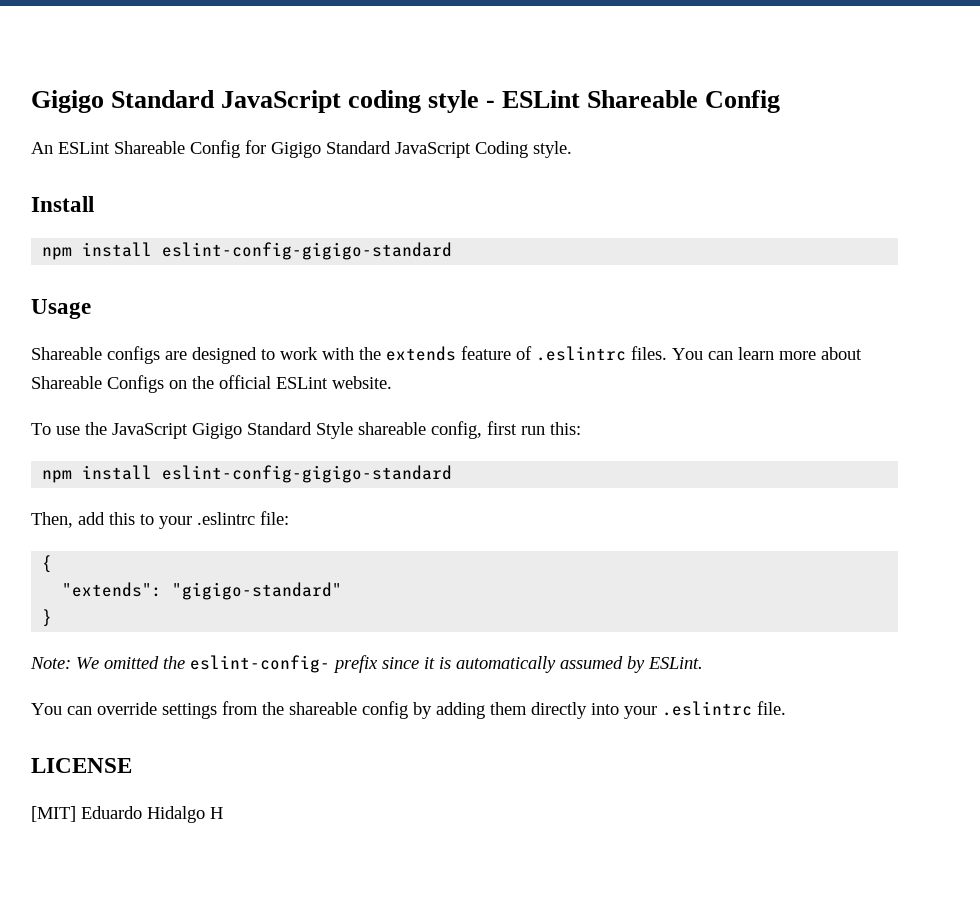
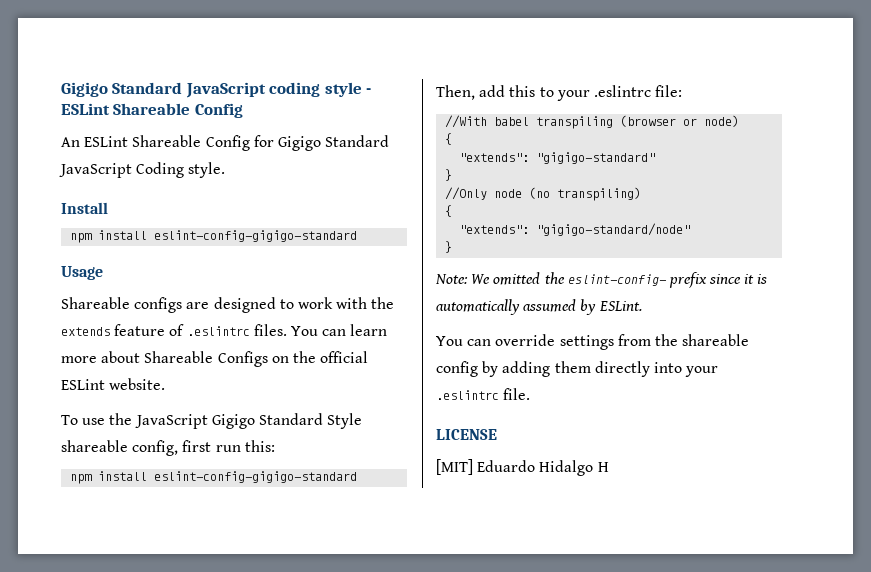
[42,555,53,573] [62,582,343,600] { // "extends": "gigigo-standard" -> [445,115,740,129] [445,133,453,145] [459,152,656,164] [445,169,453,181] [445,187,642,201] [445,205,453,217] [459,223,691,236] //With babel transpiling (browser or node) // { // "extends": "gigigo-standard" // } // //Only node (no transpiling) // { // "extends": "gigigo-standard/node"

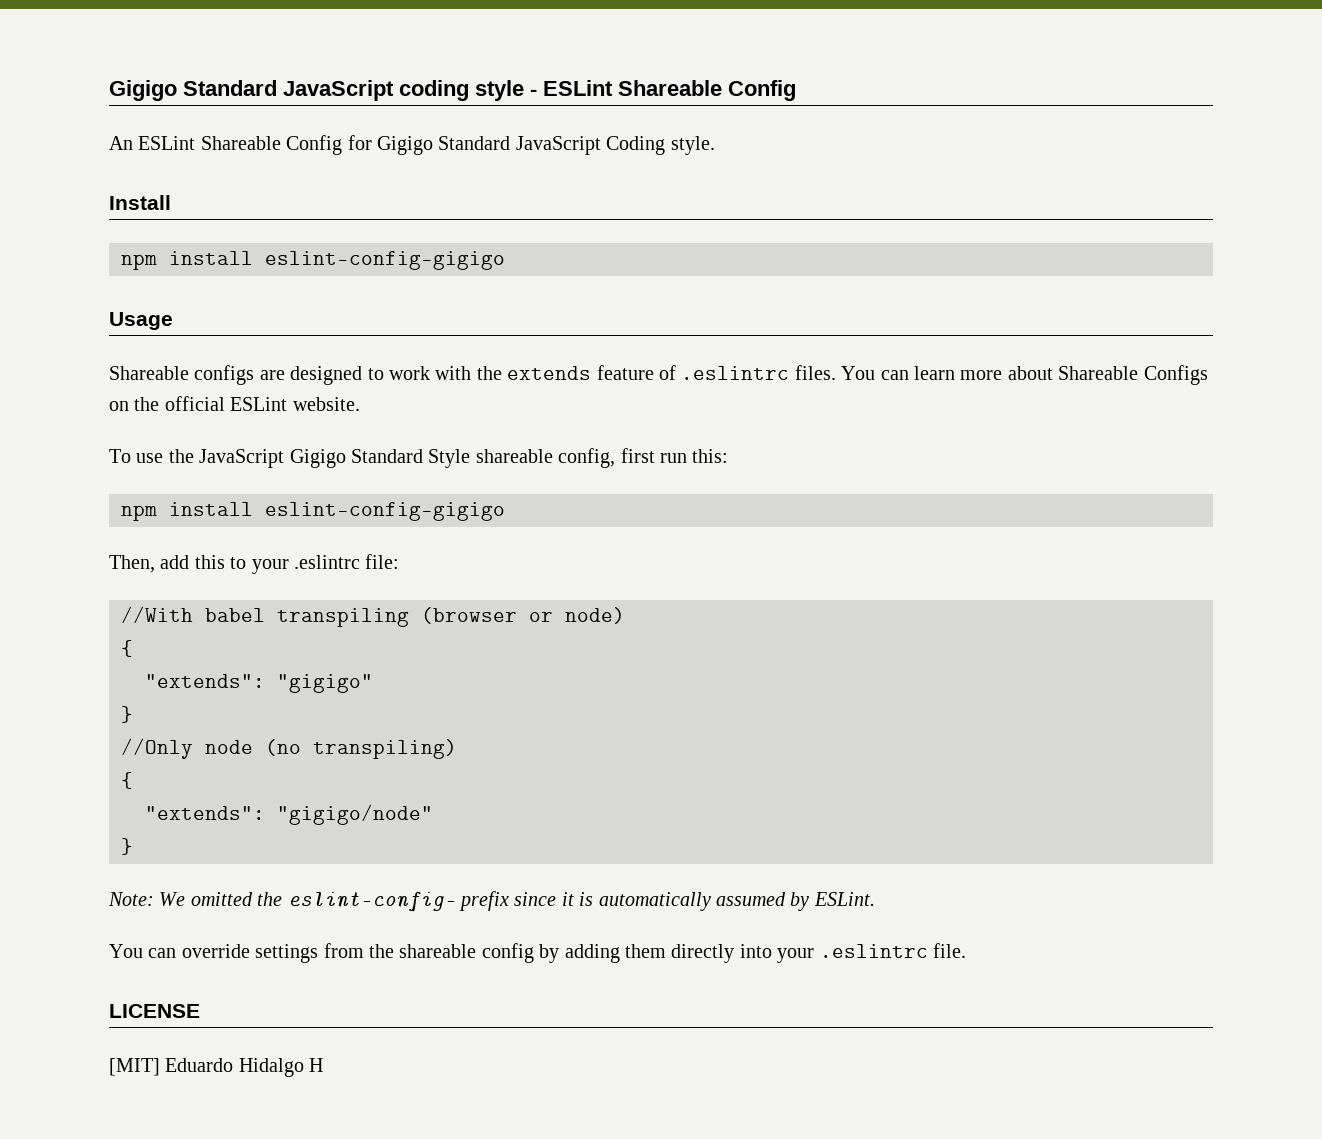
[154,230,358,242] eslint-config-gigigo-standard -> [265,251,505,270] eslint-config-gigigo
[154,471,358,483] eslint-config-gigigo-standard -> [265,502,505,521] eslint-config-gigigo
[536,152,656,164] "gigigo-standard" -> [277,674,373,693] "gigigo"
[536,223,691,236] "gigigo-standard/node" -> [277,804,433,825] "gigigo/node"

